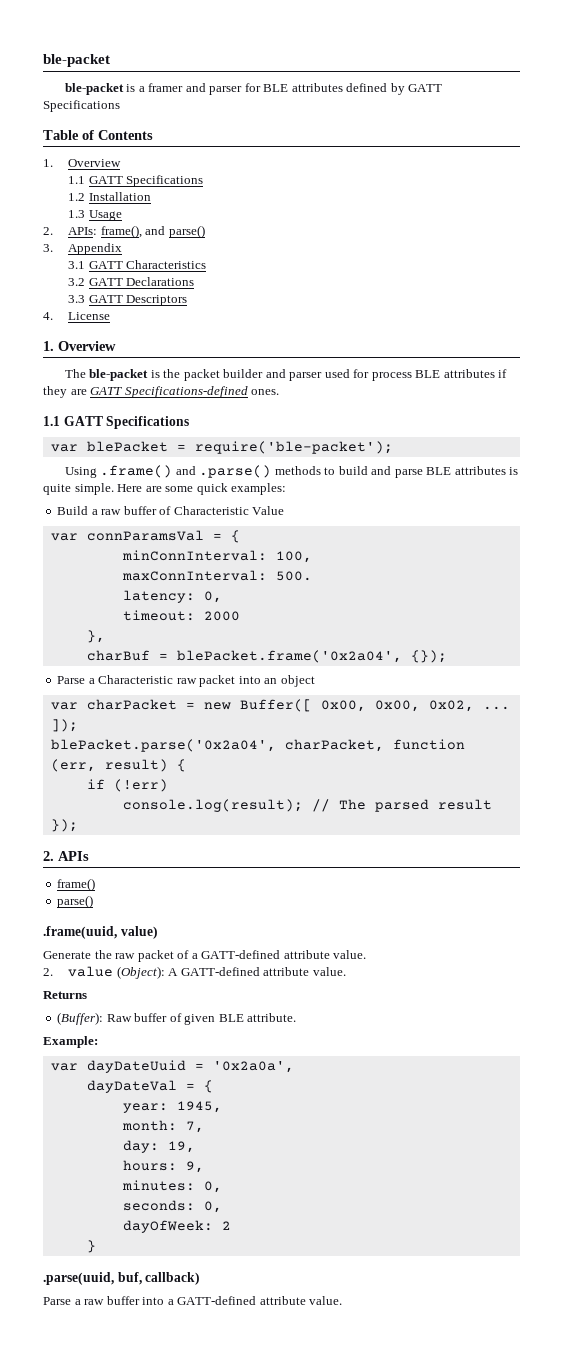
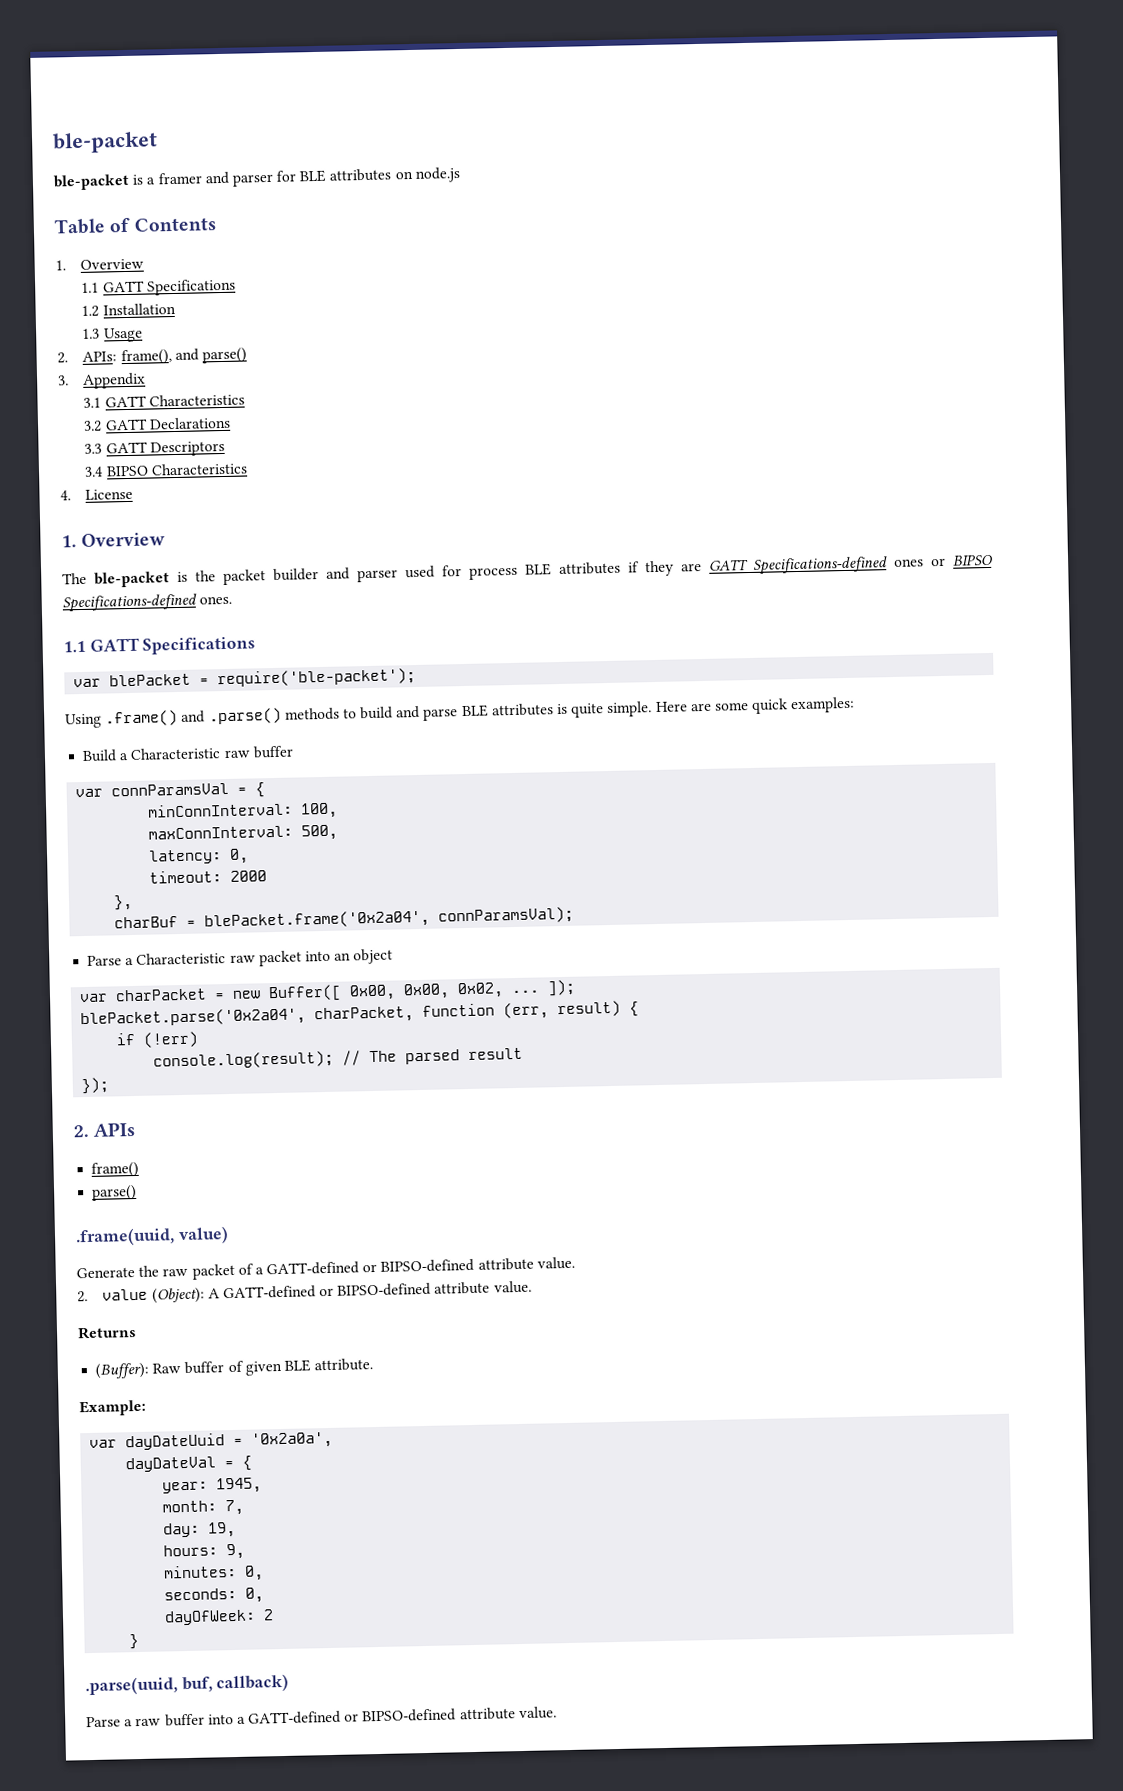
[346,83,443,95] [43,100,120,112] defined by GATT Specifications -> [394,166,461,183] on node.js
(188, 300) none -> [84,462,248,477] // 3.4 BIPSO Characteristics
(248, 392) none -> [894,553,993,567] [62,593,197,613] ones or BIPSO Specifications-defined
[101,506,285,515] raw buffer of Characteristic Value -> [130,745,294,760] Characteristic raw buffer
[275,571,312,581] 500. -> [301,824,339,841] 500,
[410,650,447,663] {}); -> [438,906,575,925] connParamsVal);
(281, 954) none -> [362,1258,475,1273] or BIPSO-defined
(260, 971) none -> [319,1282,432,1297] or BIPSO-defined
(257, 1300) none -> [344,1708,457,1723] or BIPSO-defined

